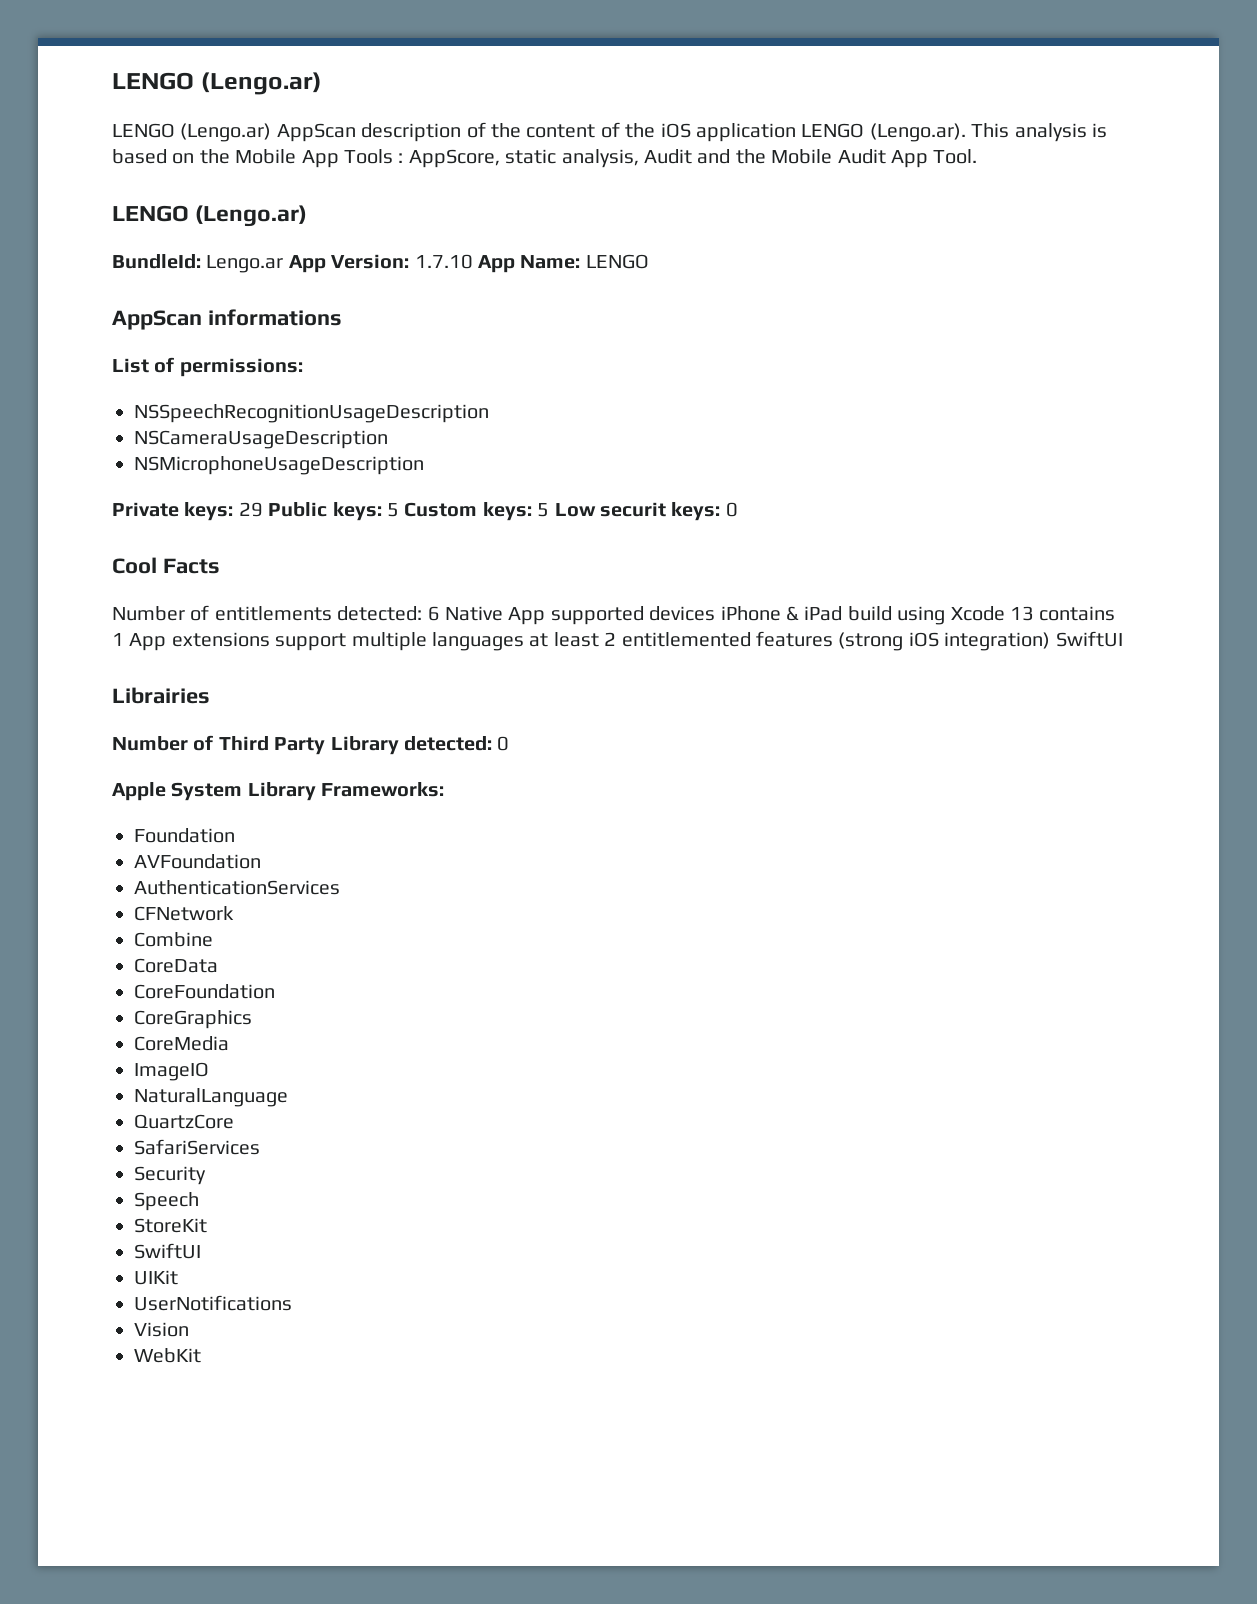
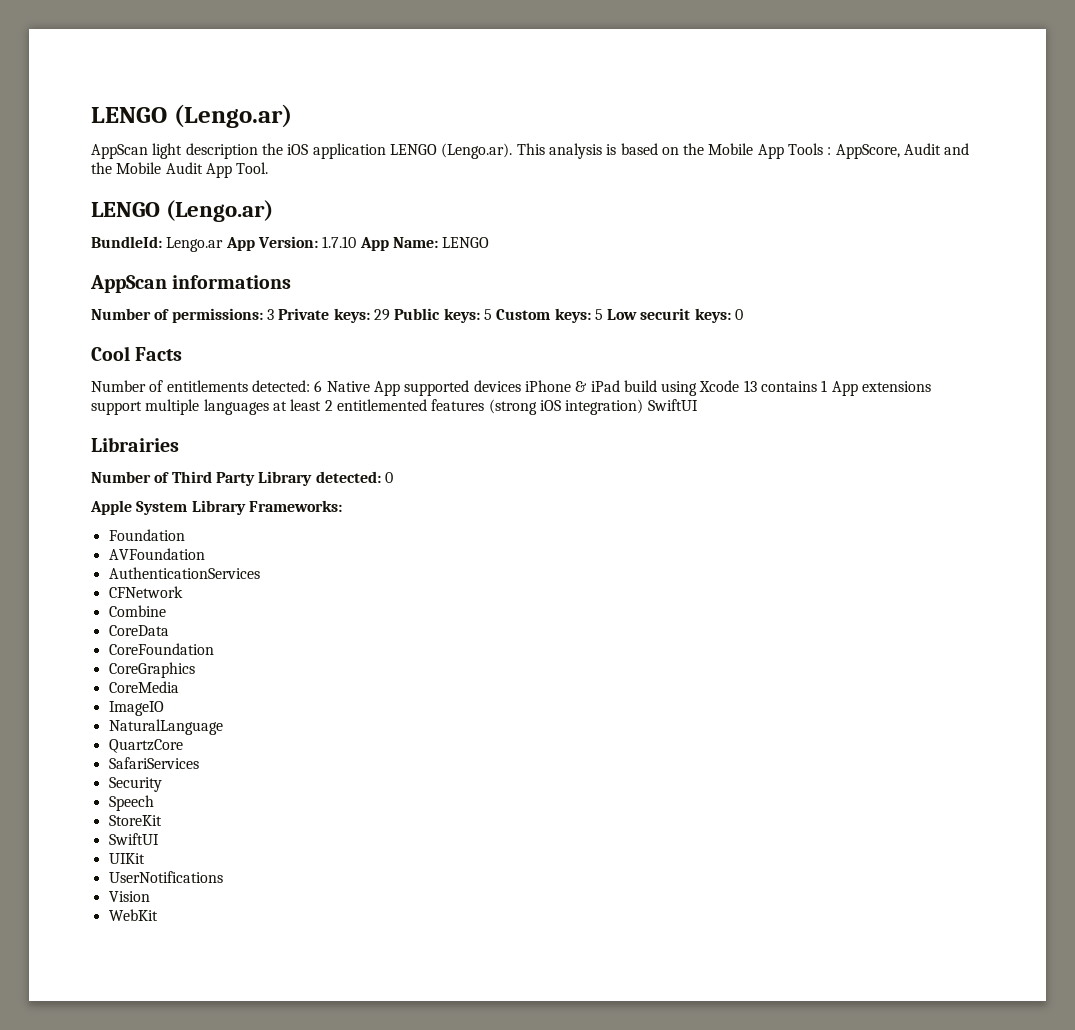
[112,72,322,95] [112,122,620,142] LENGO (Lengo.ar) // LENGO (Lengo.ar) AppScan description of the content of -> [91,104,292,128] [91,143,258,159] LENGO (Lengo.ar) // AppScan light description
[505,149,639,168] static analysis, -> (900, 151) none
[112,358,149,373] List -> [91,308,151,320] Number
[134,404,489,423] [134,430,388,449] [134,456,424,475] // NSSpeechRecognitionUsageDescription // NSCameraUsageDescription // NSMicrophoneUsageDescription // -> [266,309,274,320] 3

